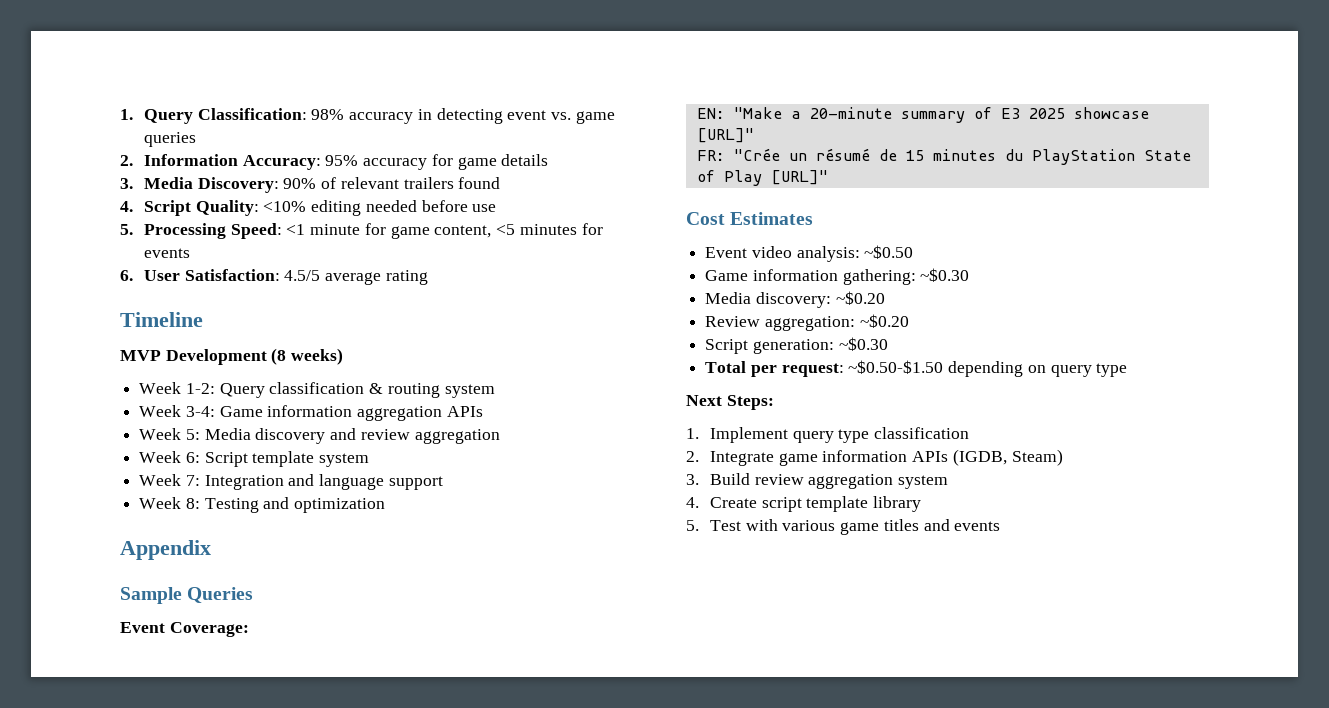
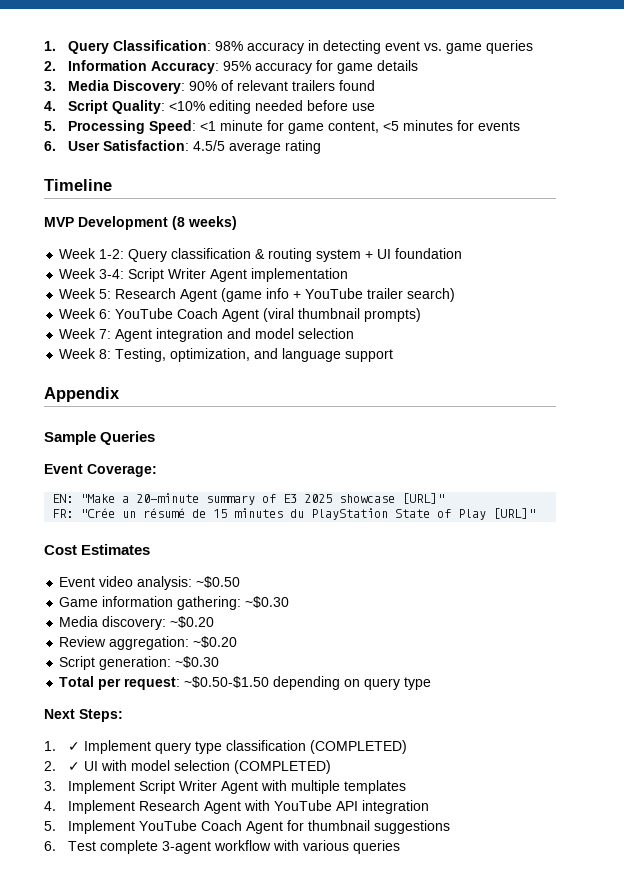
(495, 391) none -> [365,248,463,259] + UI foundation
[219,405,483,421] [139,428,500,444] [139,451,370,467] [139,474,443,490] [139,497,386,513] Game information aggregation APIs // Week 5: Media discovery and review aggregation // Week 6: Script template system // Week 7: Integration and language support // Week 8: Testing and optimization -> [128,268,349,282] [59,288,456,302] [59,308,422,322] [59,328,355,342] [59,348,394,362] Script Writer Agent implementation // Week 5: Research Agent (game info + YouTube trailer search) // Week 6: YouTube Coach Agent (viral thumbnail prompts) // Week 7: Agent integration and model selection // Week 8: Testing, optimization, and language support
(699, 433) none -> [68,742,81,751] ✓
[686,449,1063,466] [686,473,949,489] [686,496,922,512] [686,519,1001,535] // 2. Integrate game information APIs (IGDB, Steam) // 3. Build review aggregation system // 4. Create script template library // 5. Test with various game titles and events -> [310,740,408,754] [44,760,332,774] [44,780,407,794] [44,800,430,814] [44,820,451,834] [44,840,401,854] (COMPLETED) // 2. ✓ UI with model selection (COMPLETED) // 3. Implement Script Writer Agent with multiple templates // 4. Implement Research Agent with YouTube API integration // 5. Implement YouTube Coach Agent for thumbnail suggestions // 6. Test complete 3-agent workflow with various queries

